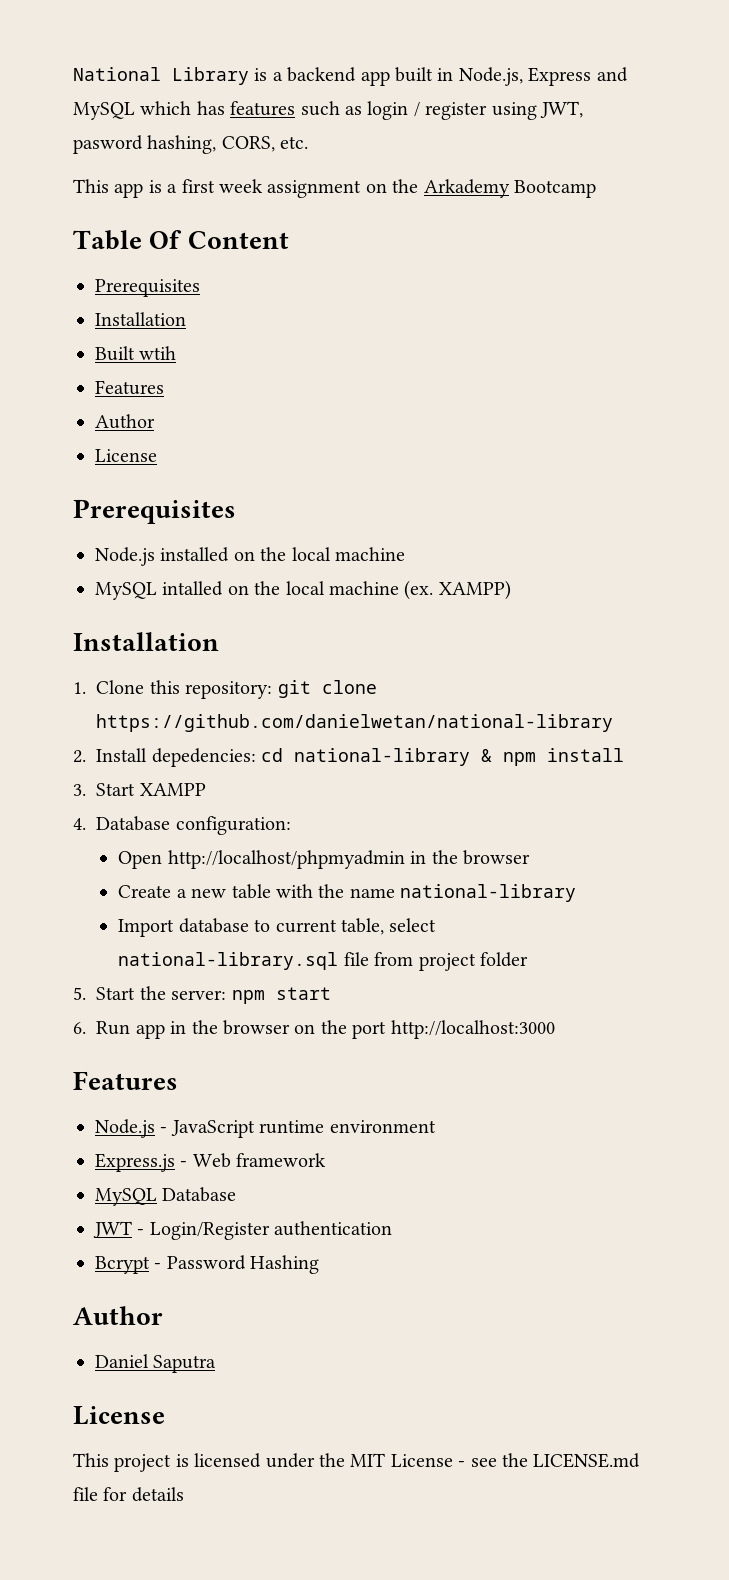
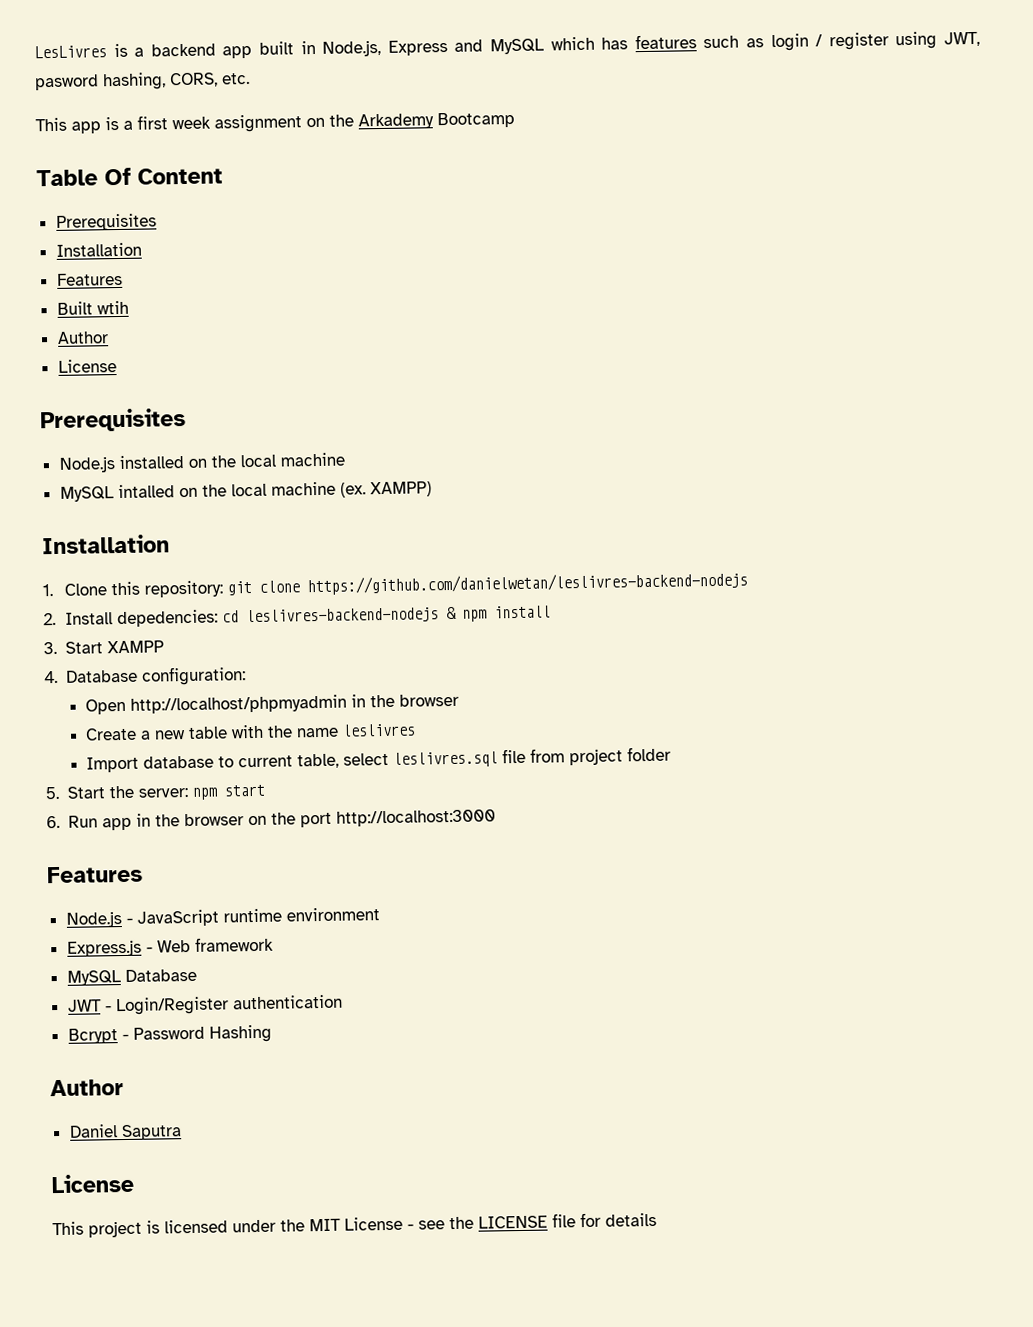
[73,67,249,85] National Library -> [34,45,107,59] LesLivres
(186, 319) none -> [56,272,123,286] // Features
[95,380,164,395] // Features -> (129, 307) none
[96,714,614,732] https://github.com/danielwetan/national-library -> [307,571,749,596] https://github.com/danielwetan/leslivres-backend-nodejs
[294,748,471,766] national-library -> [246,607,440,625] leslivres-backend-nodejs
[400,884,577,902] national-library -> [341,723,416,737] leslivres
[118,952,339,970] national-library.sql -> [392,751,498,768] leslivres.sql
[533,1453,641,1468] LICENSE.md -> [478,1215,548,1229] LICENSE

